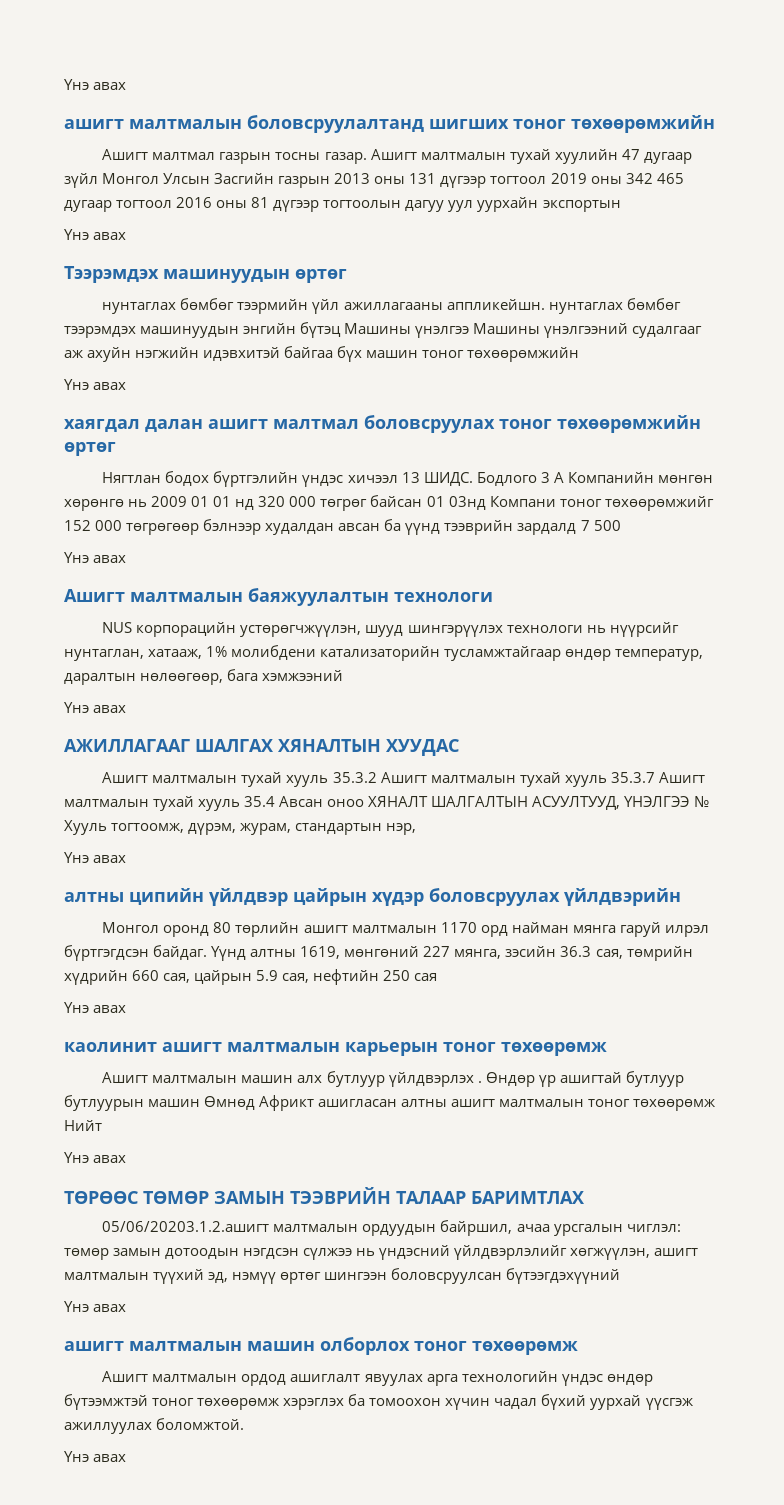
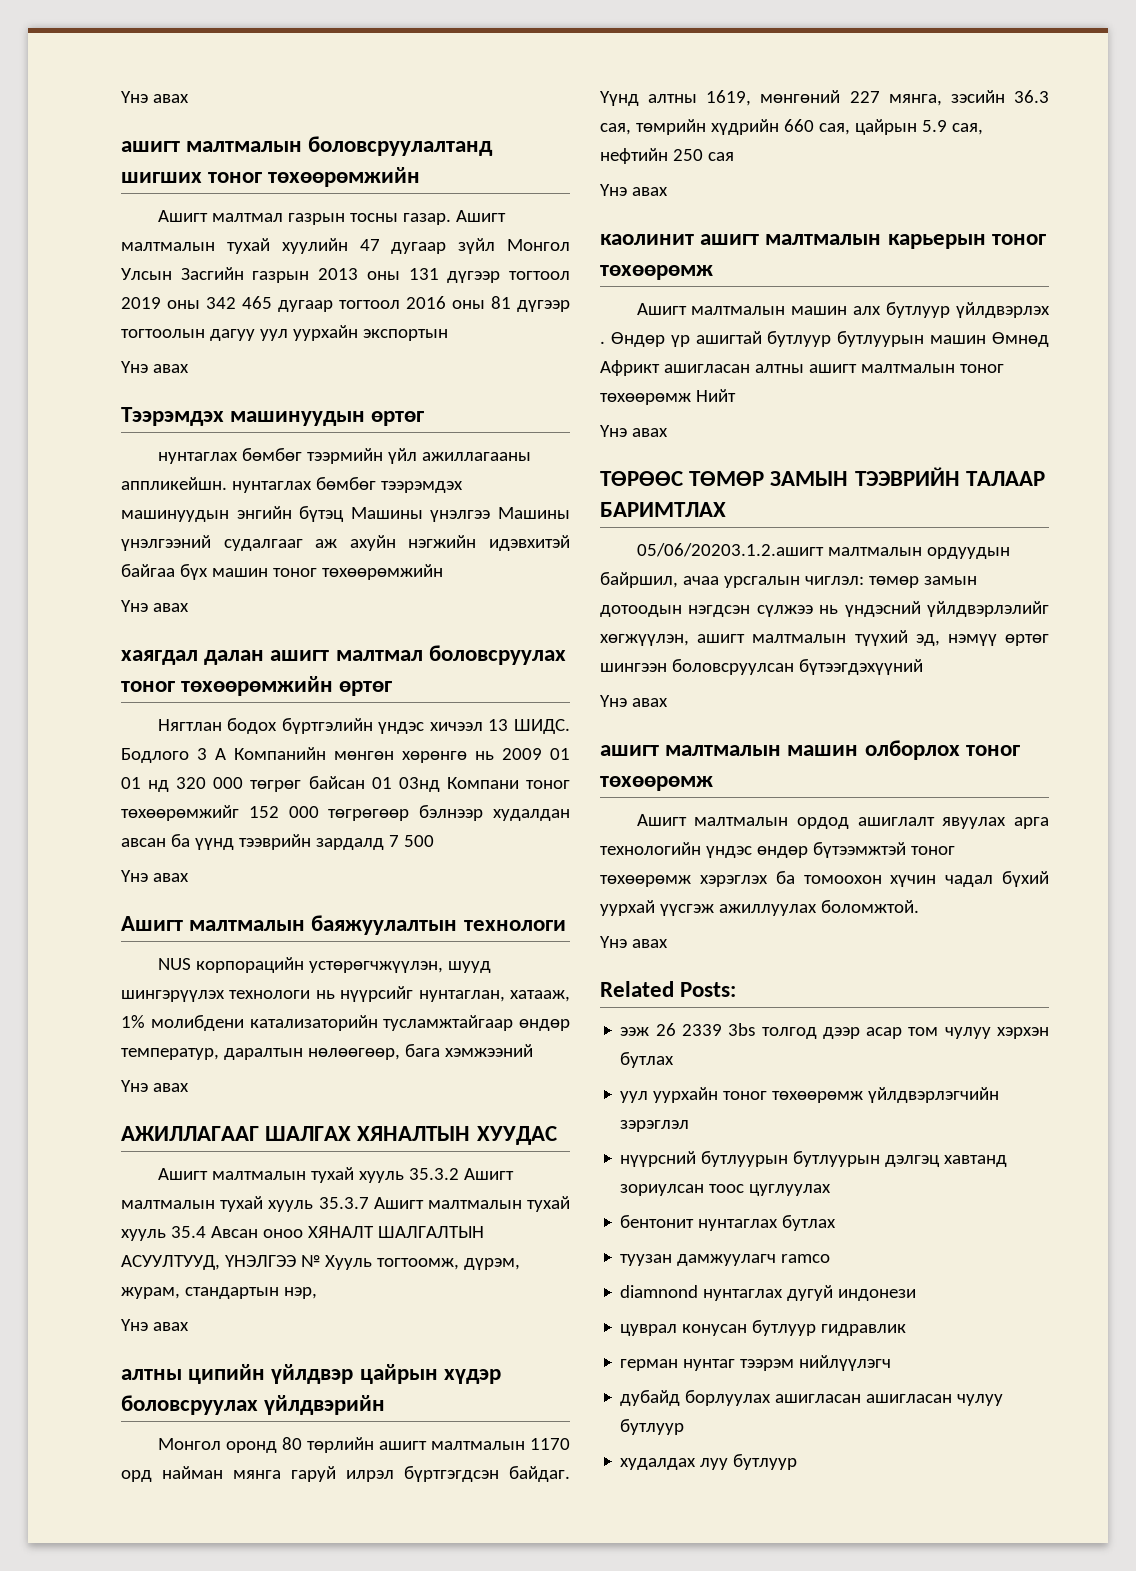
(127, 1458) none -> [600,981,737,997] [620,1023,1049,1039] [620,1052,675,1068] [620,1087,1000,1103] [620,1120,690,1132] [620,1151,1008,1167] [620,1184,832,1196] [620,1215,837,1231] [620,1254,831,1266] [620,1285,917,1301] [620,1320,907,1336] [620,1355,892,1371] [620,1390,1004,1406] [620,1419,685,1435] [620,1454,798,1470] // Related Posts: // ээж 26 2339 3bs толгод дээр асар том чулуу хэрхэн бутлах // уул уурхайн тоног төхөөрөмж үйлдвэрлэгчийн зэрэглэл // нүүрсний бутлуурын бутлуурын дэлгэц хавтанд зориулсан тоос цуглуулах // бентонит нунтаглах бутлах // туузан дамжуулагч ramco // diamnond нунтаглах дугуй индонези // цуврал конусан бутлуур гидравлик // герман нунтаг тээрэм нийлүүлэгч // дубайд борлуулах ашигласан ашигласан чулуу бутлуур // худалдах луу бутлуур

